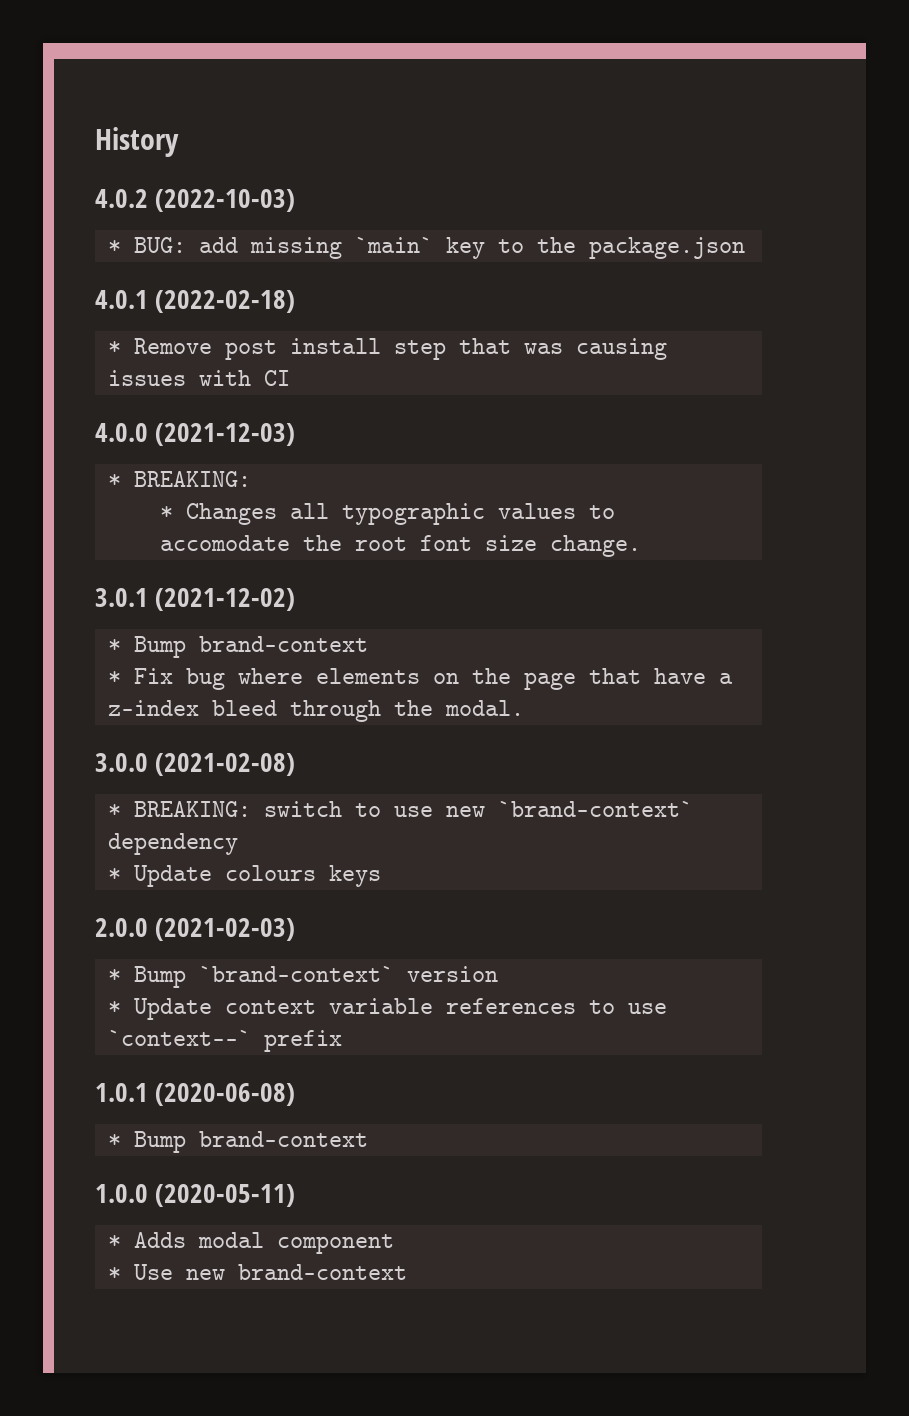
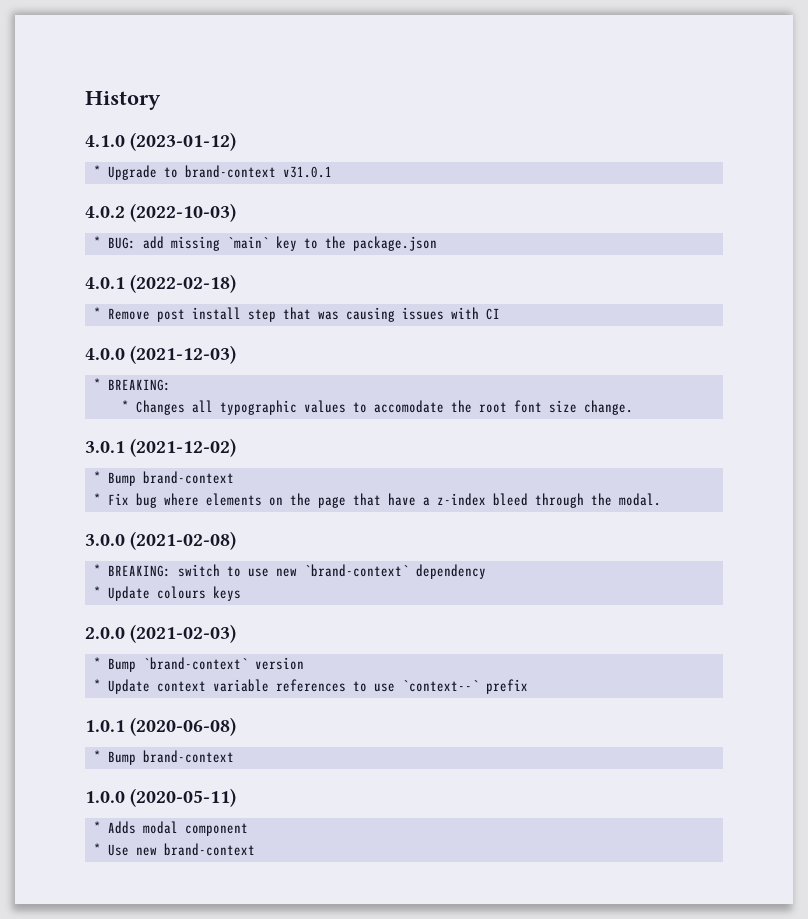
(179, 142) none -> [85,132,237,151] [94,165,333,180] // 4.1.0 (2023-01-12) // * Upgrade to brand-context v31.0.1

